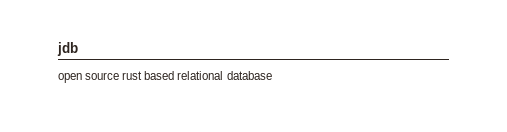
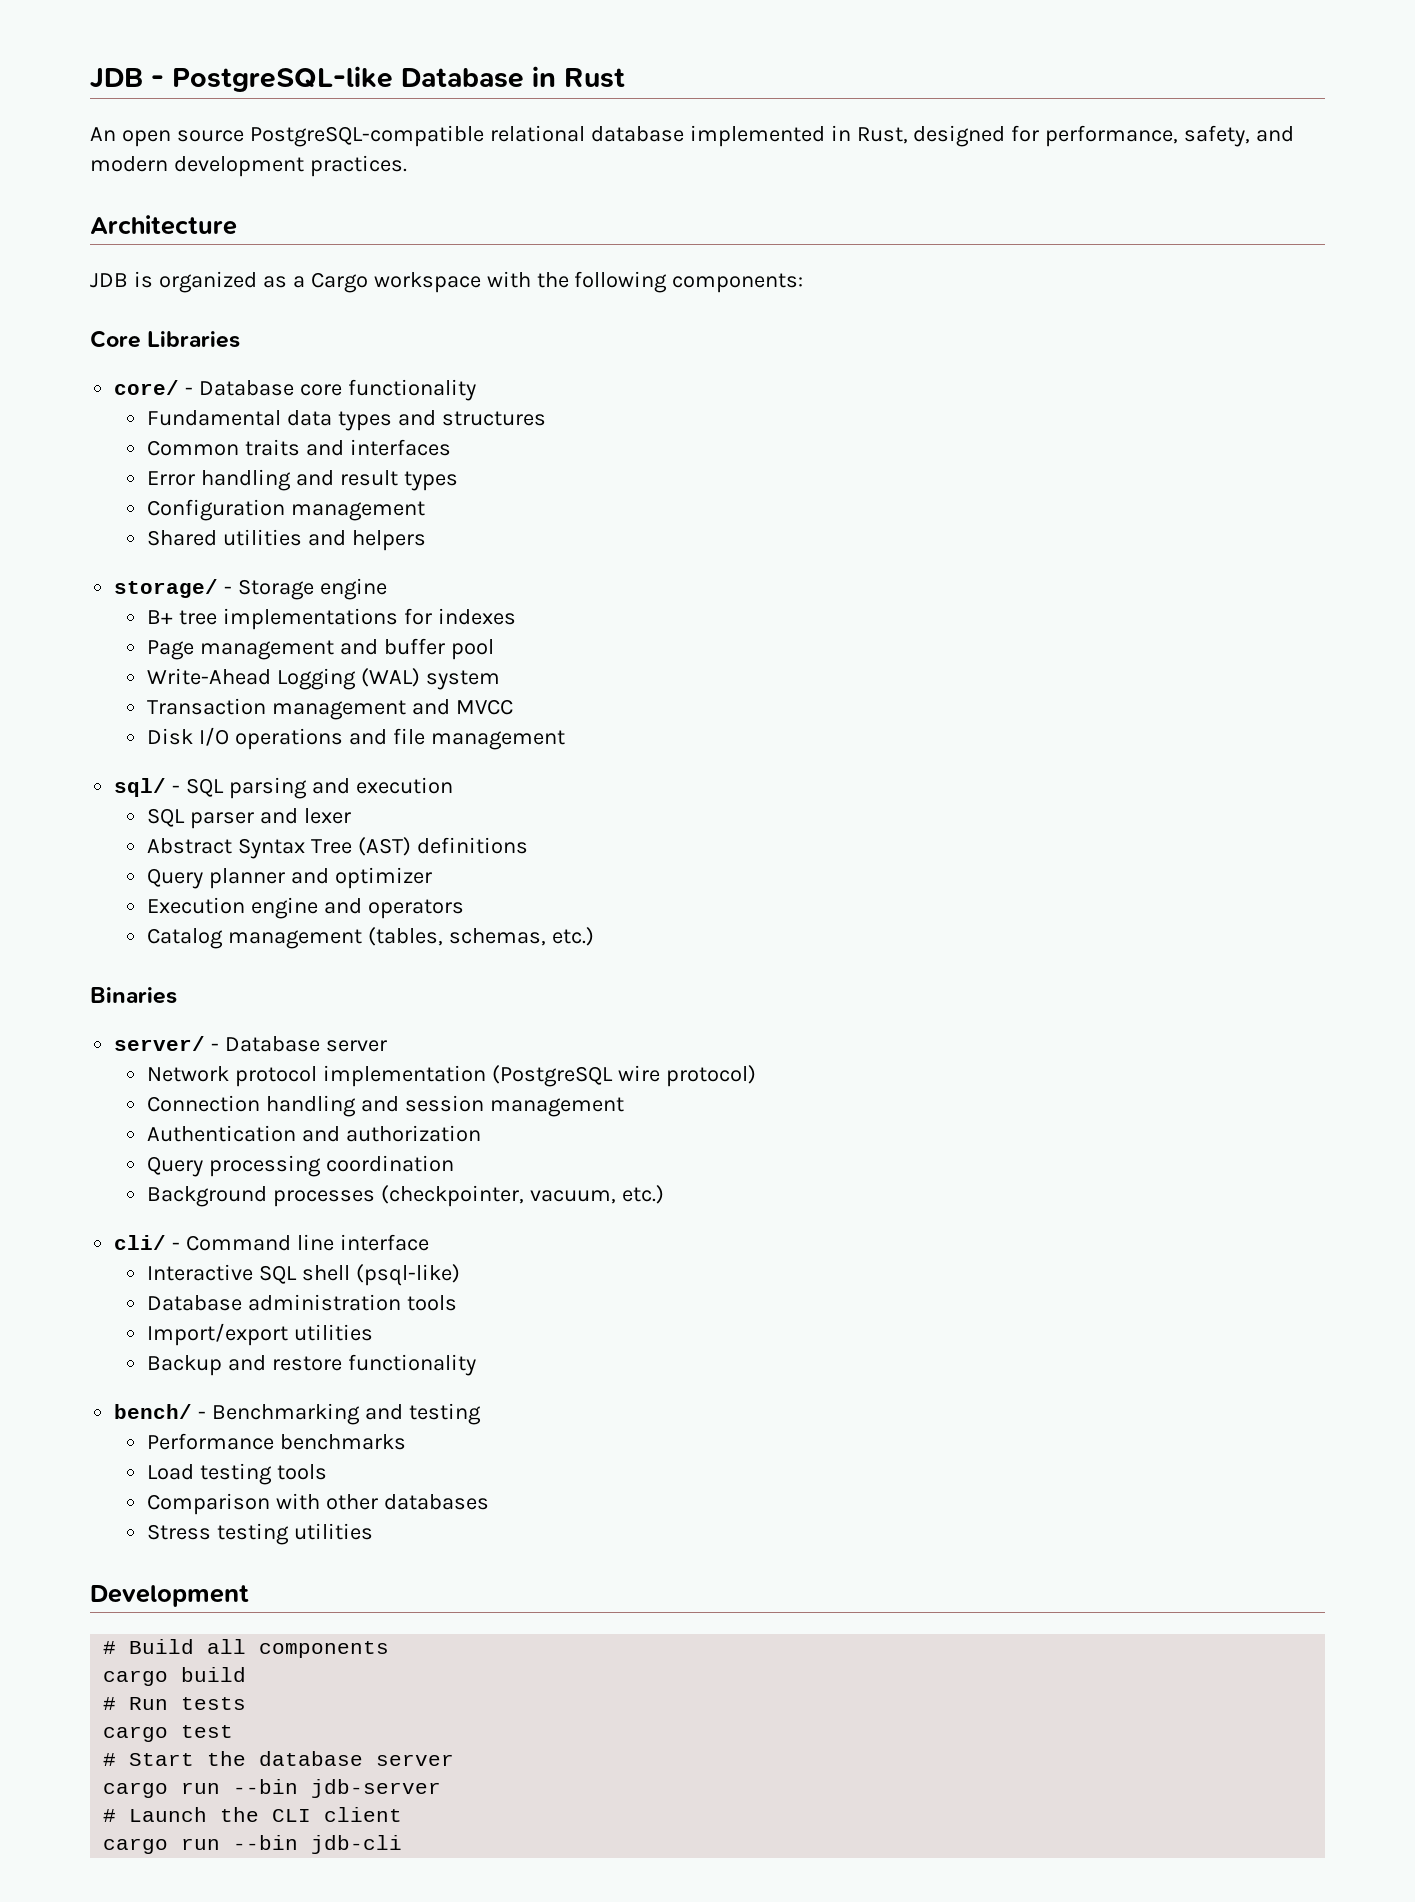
[57,42,78,56] [58,71,272,83] jdb // open source rust based relational database -> [90,66,625,92] [90,125,1295,147] [90,155,407,177] [90,215,237,235] [90,271,804,293] [90,330,241,348] [114,379,476,401] [147,410,546,431] [147,439,451,456] [147,469,458,491] [147,499,426,521] [147,529,426,551] [114,578,388,600] [147,608,516,630] [147,638,494,660] [147,668,500,690] [147,698,513,720] [147,727,565,750] [114,777,453,799] [147,808,351,829] [147,837,528,859] [147,867,432,889] [147,897,464,919] [147,927,594,949] [90,987,177,1004] [114,1036,388,1052] [147,1065,756,1087] [147,1095,624,1117] [147,1125,481,1142] [147,1155,454,1177] [147,1185,664,1207] [114,1234,429,1251] [147,1264,460,1286] [147,1294,457,1311] [147,1323,374,1346] [147,1354,476,1376] [114,1403,481,1425] [147,1433,407,1450] [147,1463,327,1485] [147,1493,489,1515] [147,1523,373,1545] [90,1585,249,1607] [103,1639,390,1658] [103,1667,247,1686] [103,1697,247,1710] [103,1725,234,1742] [103,1751,455,1766] [103,1779,442,1798] [103,1807,403,1822] [103,1835,403,1854] JDB - PostgreSQL-like Database in Rust // An open source PostgreSQL-compatible relational database implemented in Rust, designed for performance, safety, and modern development practices. // Architecture // JDB is organized as a Cargo workspace with the following components: // Core Libraries // core/ - Database core functionality // Fundamental data types and structures // Common traits and interfaces // Error handling and result types // Configuration management // Shared utilities and helpers // storage/ - Storage engine // B+ tree implementations for indexes // Page management and buffer pool // Write-Ahead Logging (WAL) system // Transaction management and MVCC // Disk I/O operations and file management // sql/ - SQL parsing and execution // SQL parser and lexer // Abstract Syntax Tree (AST) definitions // Query planner and optimizer // Execution engine and operators // Catalog management (tables, schemas, etc.) // Binaries // server/ - Database server // Network protocol implementation (PostgreSQL wire protocol) // Connection handling and session management // Authentication and authorization // Query processing coordination // Background processes (checkpointer, vacuum, etc.) // cli/ - Command line interface // Interactive SQL shell (psql-like) // Database administration tools // Import/export utilities // Backup and restore functionality // bench/ - Benchmarking and testing // Performance benchmarks // Load testing tools // Comparison with other databases // Stress testing utilities // Development // # Build all components // cargo build // # Run tests // cargo test // # Start the database server // cargo run --bin jdb-server // # Launch the CLI client // cargo run --bin jdb-cli

